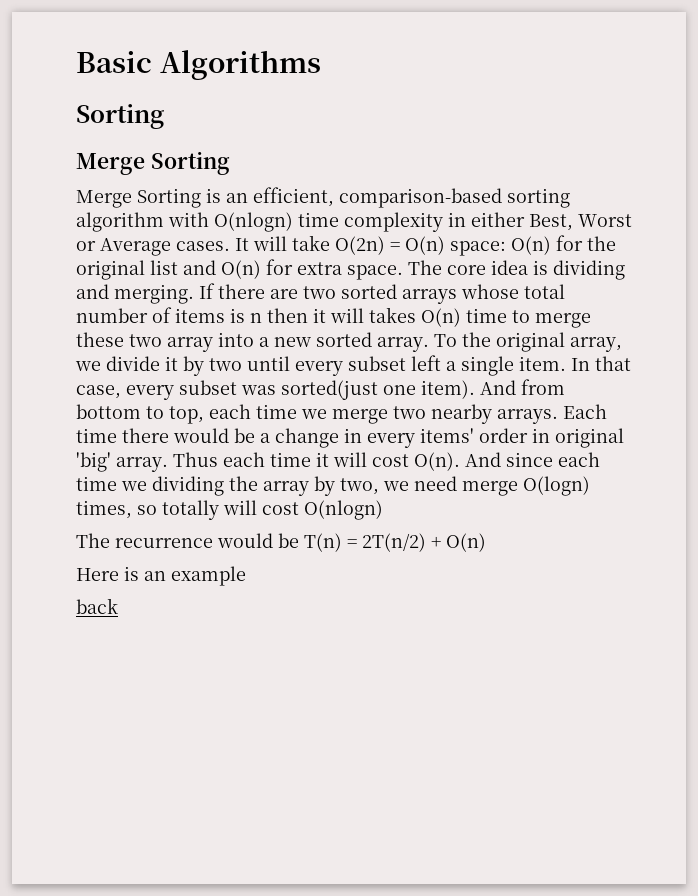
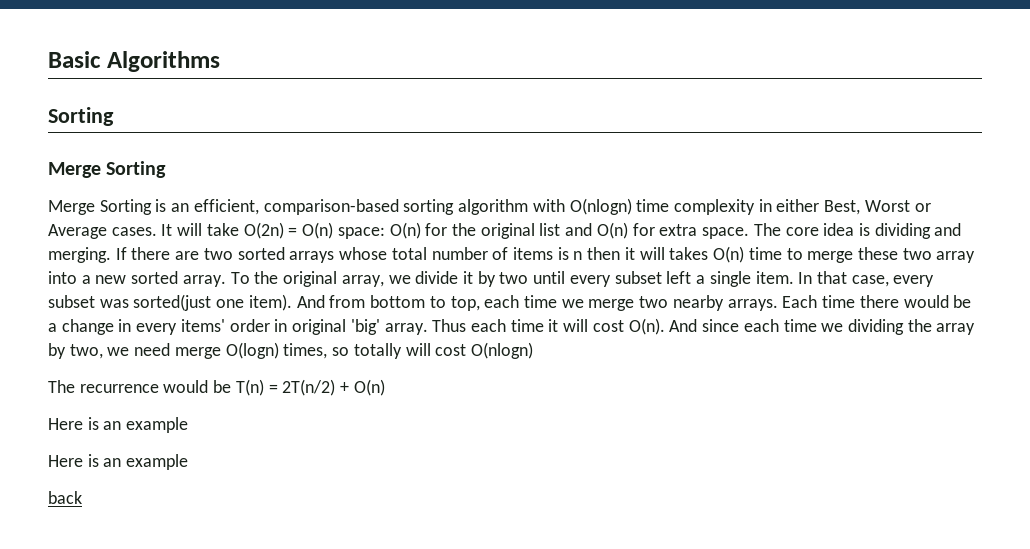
(246, 576) none -> [48,454,189,470] // Here is an example

